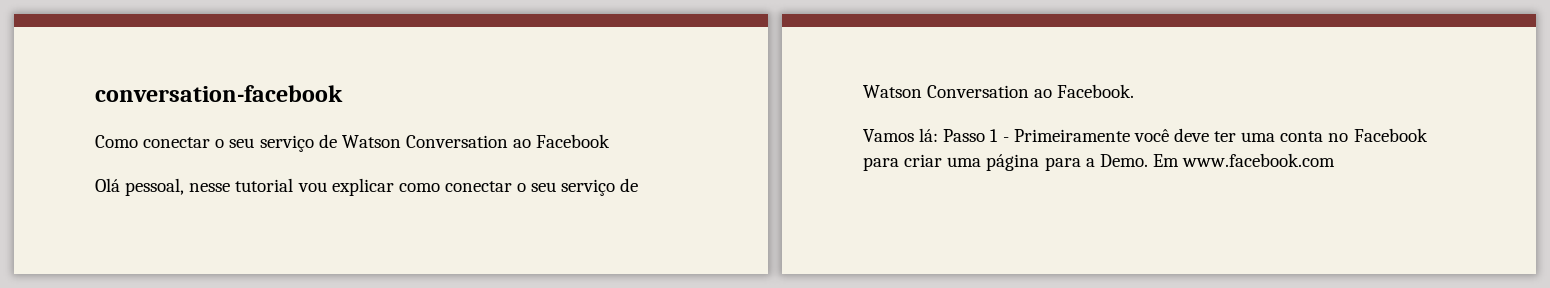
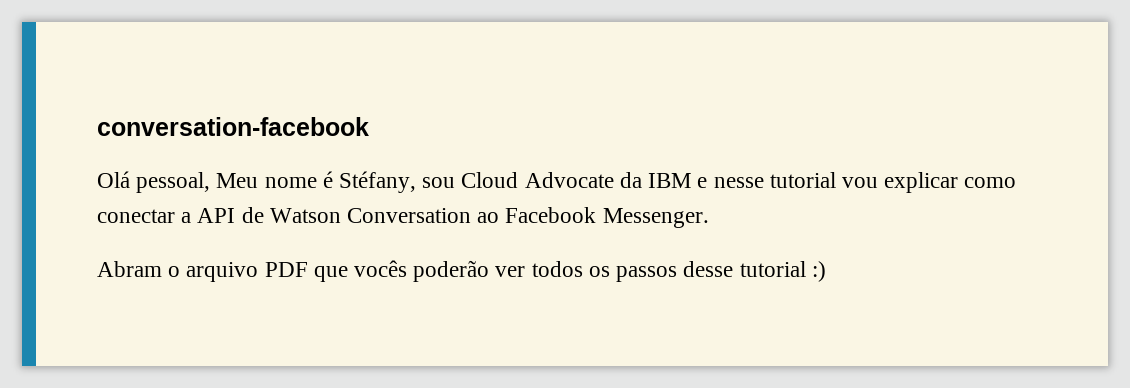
[95,134,611,152] [95,178,185,196] Como conectar o seu serviço de Watson Conversation ao Facebook // Olá pessoal, -> [97,171,708,193] Olá pessoal, Meu nome é Stéfany, sou Cloud Advocate da IBM e
[517,178,639,196] [863,84,1135,98] [863,128,1428,142] [863,153,1336,171] o seu serviço de Watson Conversation ao Facebook. // Vamos lá: Passo 1 - Primeiramente você deve ter uma conta no Facebook para criar uma página para a Demo. Em www.facebook.com -> [181,207,709,228] [97,260,826,282] a API de Watson Conversation ao Facebook Messenger. // Abram o arquivo PDF que vocês poderão ver todos os passos desse tutorial :)

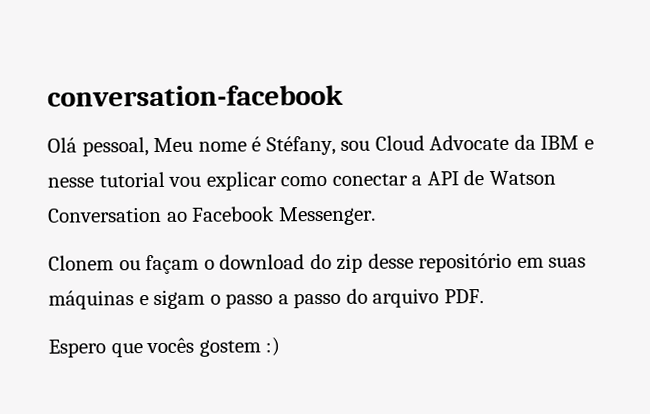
[97,260,806,282] Abram o arquivo PDF que vocês poderão ver todos os passos desse tutorial -> [48,252,587,275] [48,288,484,310] [48,337,261,358] Clonem ou façam o download do zip desse repositório em suas máquinas e sigam o passo a passo do arquivo PDF. // Espero que vocês gostem

